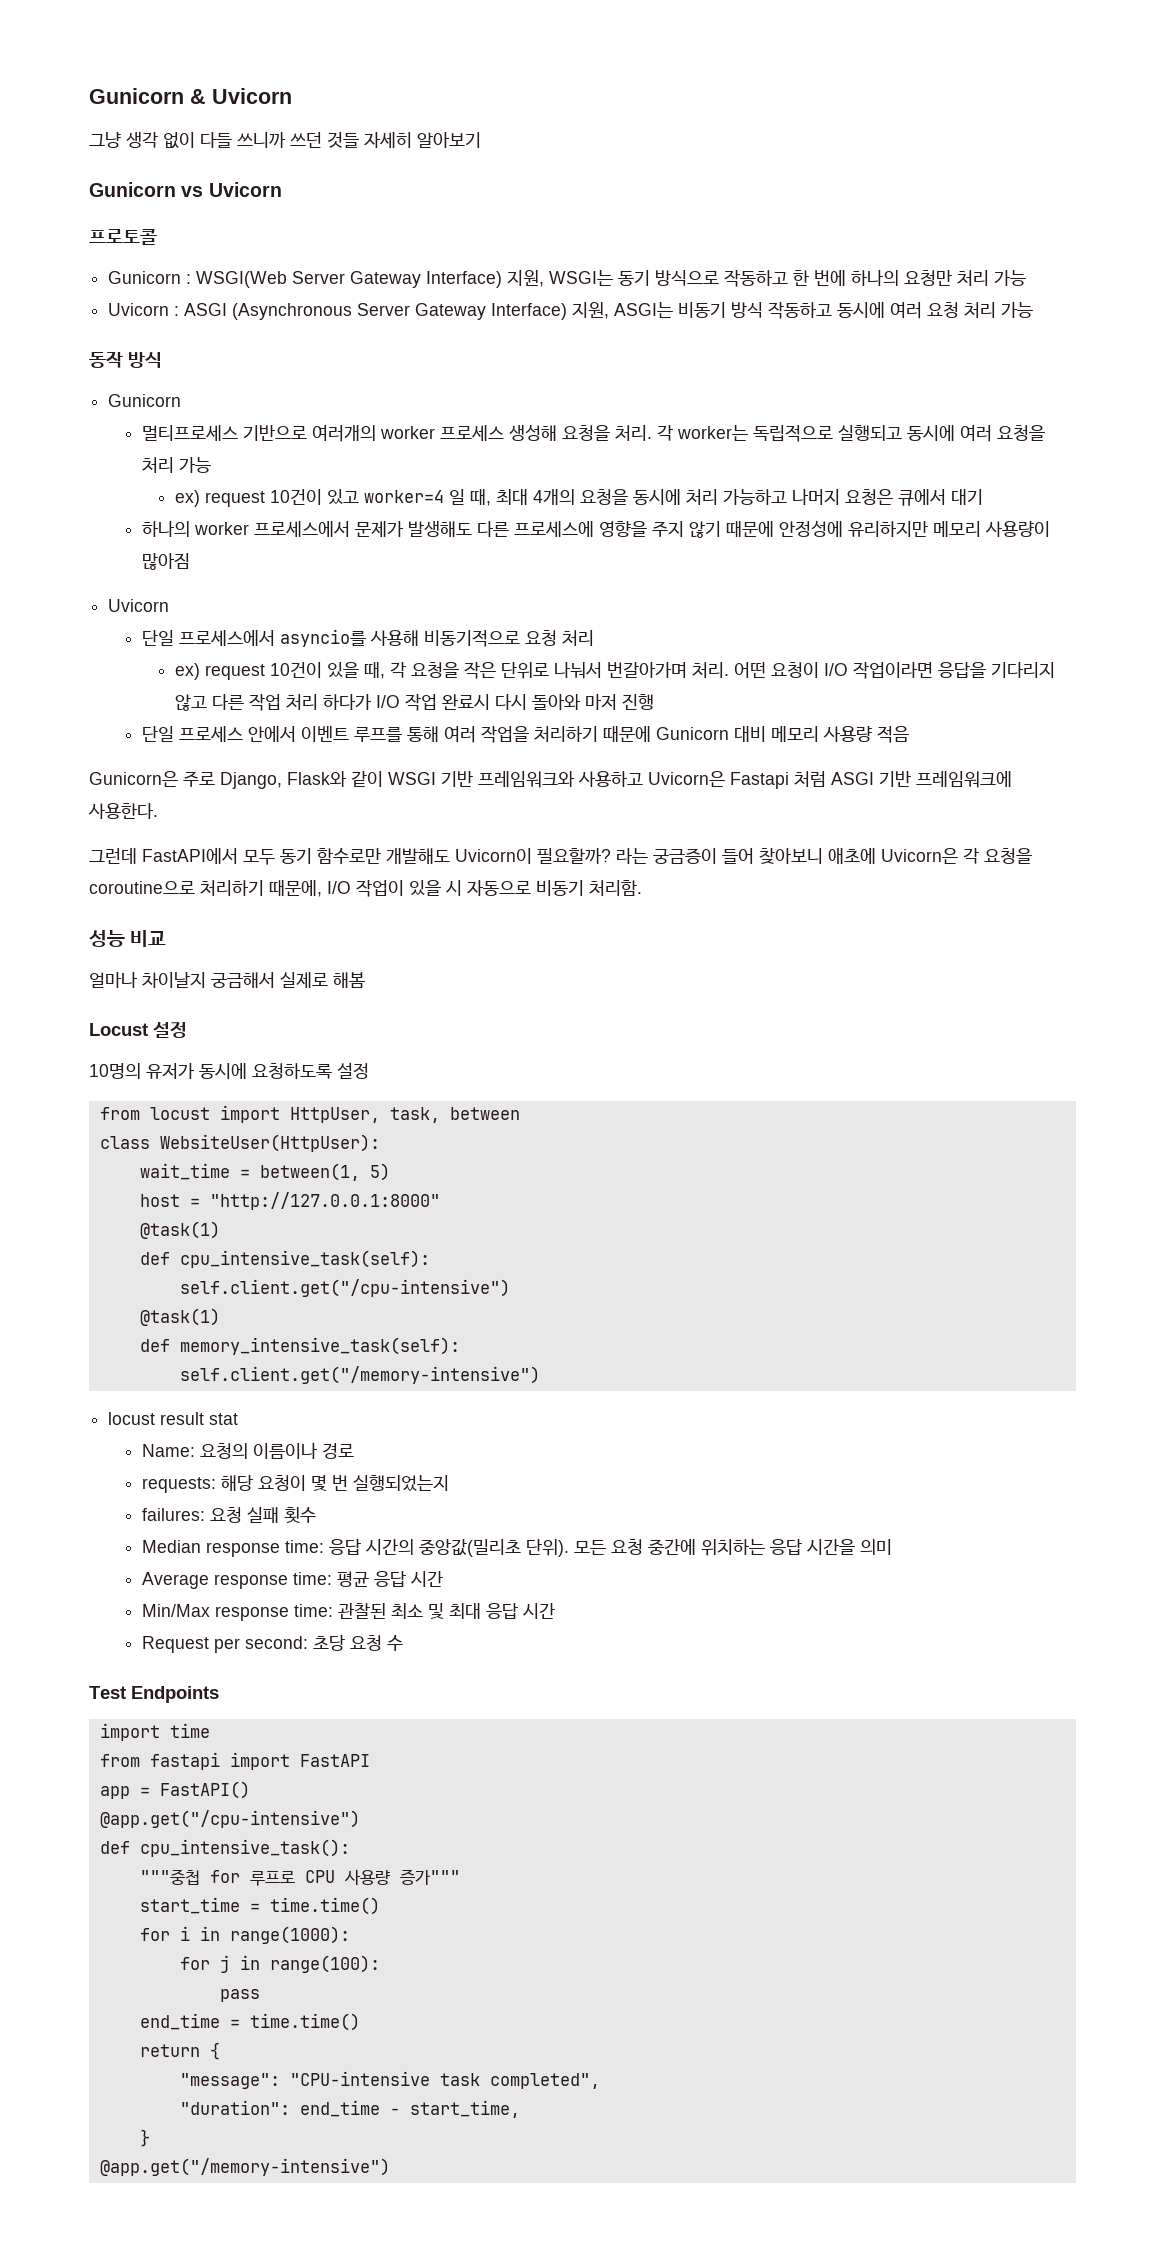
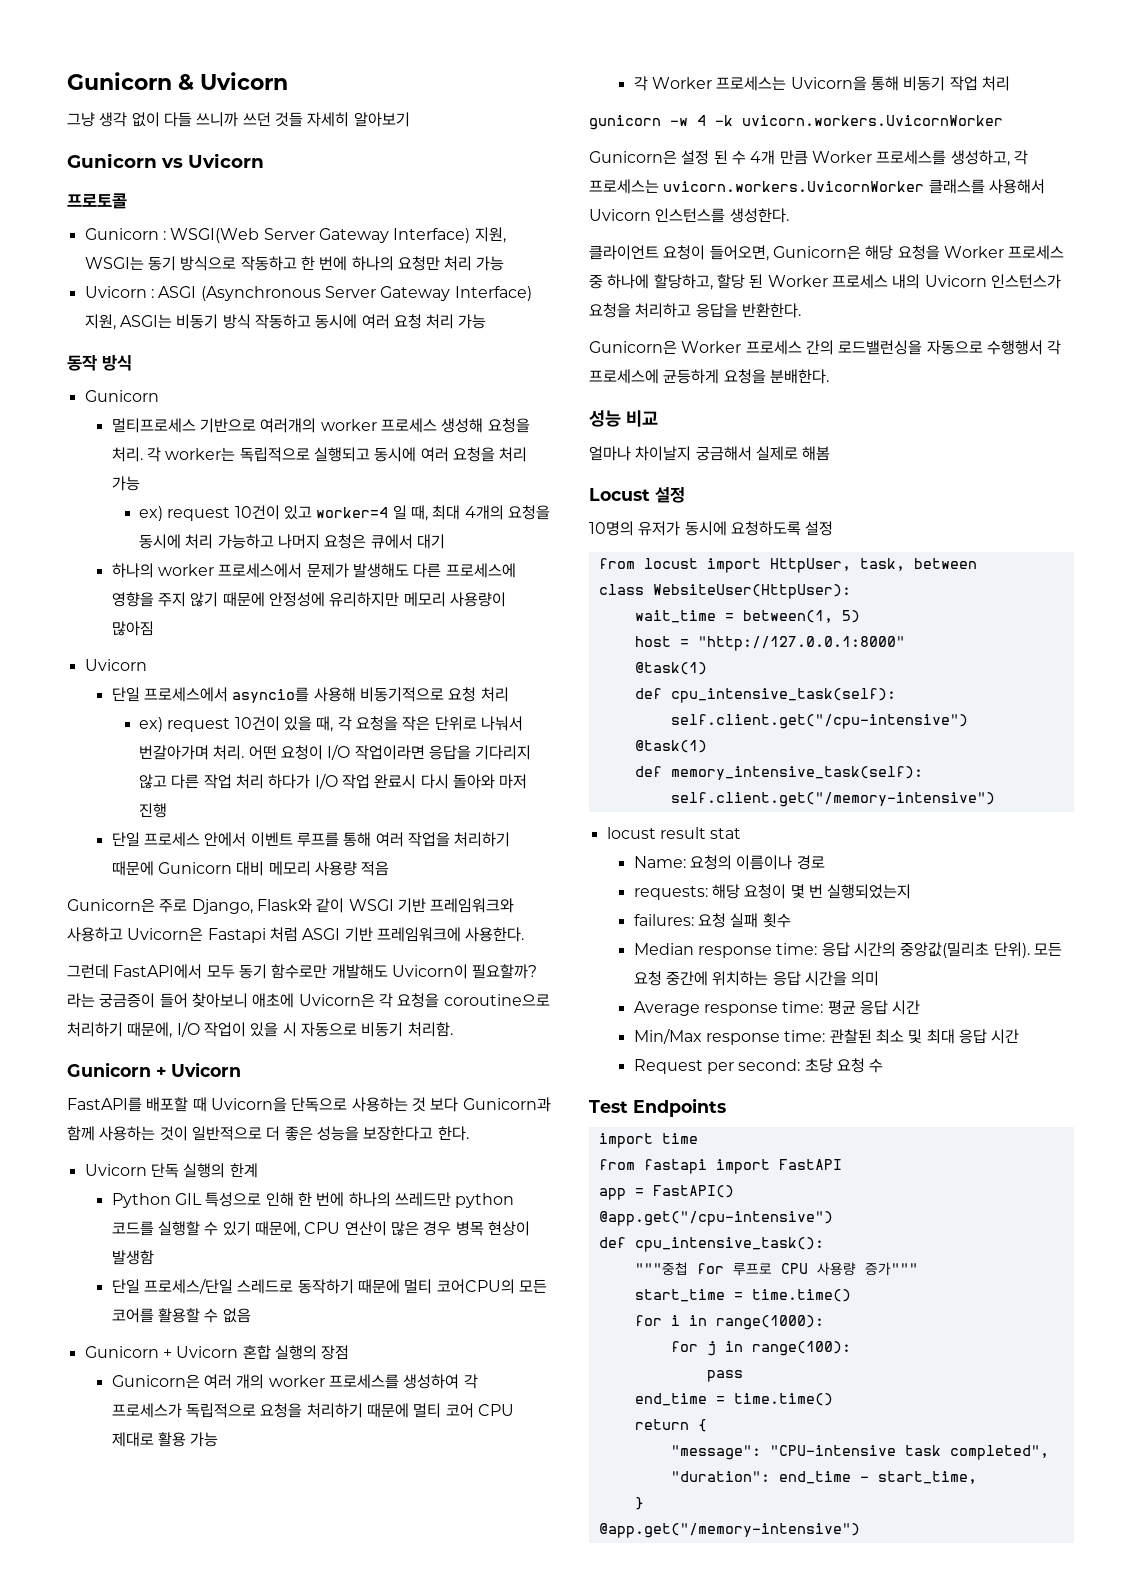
(642, 888) none -> [67,1062,241,1077] [67,1097,551,1112] [67,1126,469,1141] [84,1163,258,1178] [111,1192,515,1208] [111,1221,531,1237] [111,1250,154,1265] [111,1278,548,1294] [111,1308,251,1323] [84,1345,350,1360] [111,1374,478,1389] [111,1403,515,1418] [111,1432,219,1447] [633,76,1011,91] [589,115,1003,130] [589,150,1028,166] [589,179,1045,194] [589,208,789,223] [589,245,1065,261] [589,274,1061,290] [589,303,801,318] [589,340,1062,355] [589,369,829,384] // Gunicorn + Uvicorn // FastAPI를 배포할 때 Uvicorn을 단독으로 사용하는 것 보다 Gunicorn과 함께 사용하는 것이 일반적으로 더 좋은 성능을 보장한다고 한다. // Uvicorn 단독 실행의 한계 // Python GIL 특성으로 인해 한 번에 하나의 쓰레드만 python 코드를 실행할 수 있기 때문에, CPU 연산이 많은 경우 병목 현상이 발생함 // 단일 프로세스/단일 스레드로 동작하기 때문에 멀티 코어CPU의 모든 코어를 활용할 수 없음 // Gunicorn + Uvicorn 혼합 실행의 장점 // Gunicorn은 여러 개의 worker 프로세스를 생성하여 각 프로세스가 독립적으로 요청을 처리하기 때문에 멀티 코어 CPU 제대로 활용 가능 // 각 Worker 프로세스는 Uvicorn을 통해 비동기 작업 처리 // gunicorn -w 4 -k uvicorn.workers.UvicornWorker // Gunicorn은 설정 된 수 4개 만큼 Worker 프로세스를 생성하고, 각 프로세스는 uvicorn.workers.UvicornWorker 클래스를 사용해서 Uvicorn 인스턴스를 생성한다. // 클라이언트 요청이 들어오면, Gunicorn은 해당 요청을 Worker 프로세스 중 하나에 할당하고, 할당 된 Worker 프로세스 내의 Uvicorn 인스턴스가 요청을 처리하고 응답을 반환한다. // Gunicorn은 Worker 프로세스 간의 로드밸런싱을 자동으로 수행행서 각 프로세스에 균등하게 요청을 분배한다.

